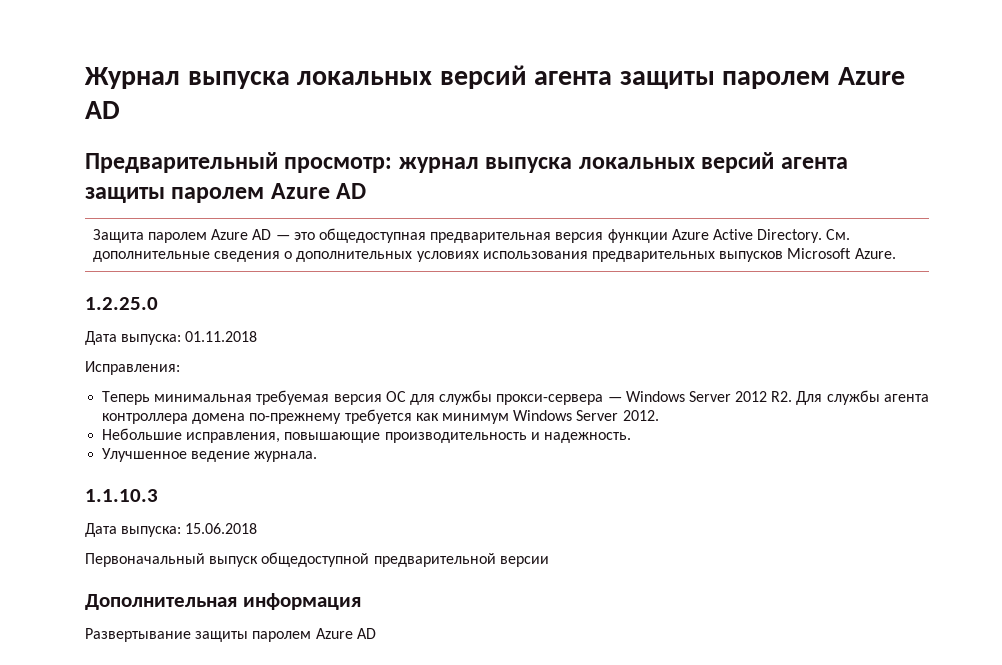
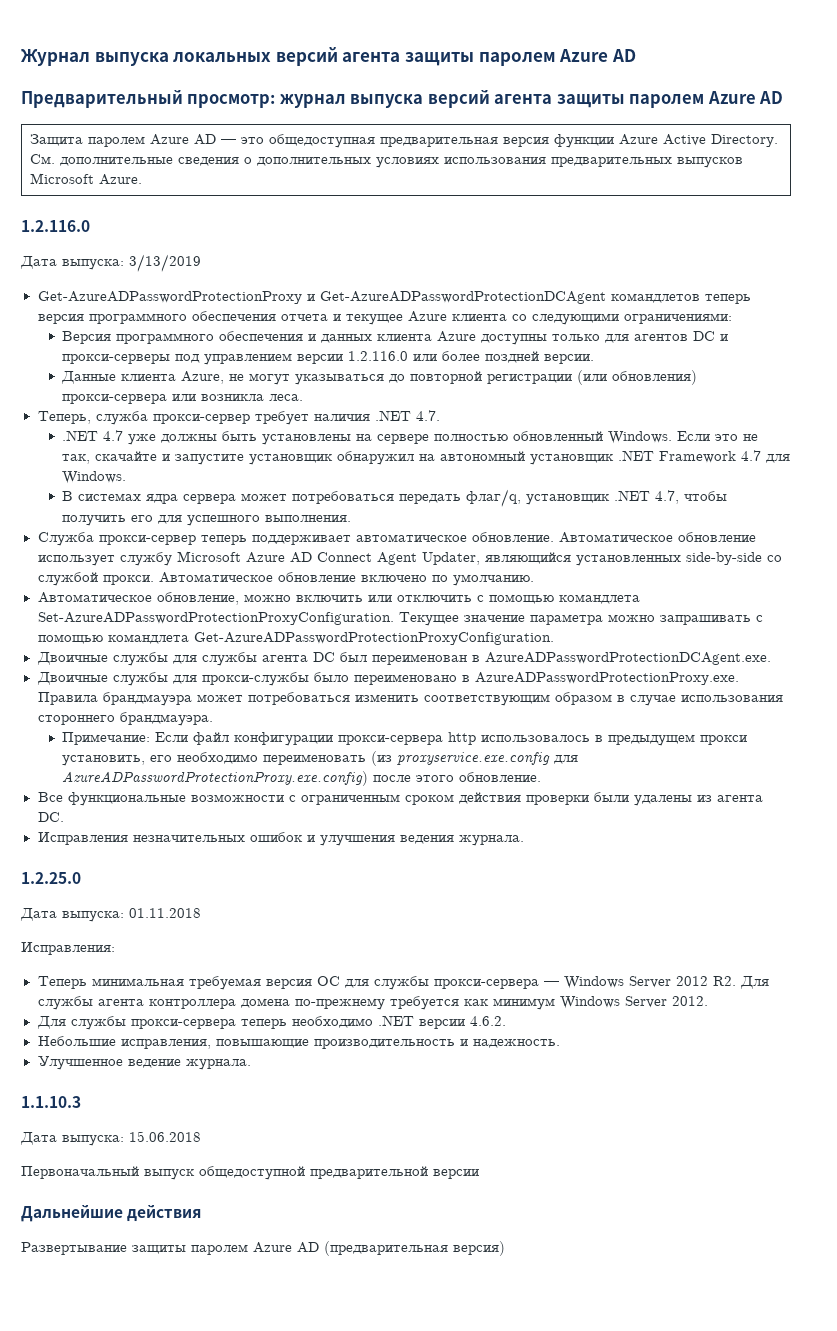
[578,157,695,169] локальных -> (424, 101) none
(896, 253) none -> [21,220,90,232] [20,254,201,272] [37,291,751,304] [37,311,732,325] [62,331,729,345] [62,351,595,365] [61,370,698,385] [62,394,304,404] [37,410,440,425] [62,430,759,445] [62,450,791,465] [62,471,127,484] [62,489,728,507] [62,515,352,526] [37,532,756,546] [37,551,782,566] [37,572,534,586] [37,592,640,605] [37,612,763,626] [37,632,554,645] [36,652,771,666] [36,672,739,686] [37,692,783,706] [37,712,213,726] [62,732,748,746] [62,751,579,766] [62,771,542,786] [37,792,763,806] [37,812,64,822] [37,832,524,846] // 1.2.116.0 // Дата выпуска: 3/13/2019 // Get-AzureADPasswordProtectionProxy и Get-AzureADPasswordProtectionDCAgent командлетов теперь версия программного обеспечения отчета и текущее Azure клиента со следующими ограничениями: // Версия программного обеспечения и данных клиента Azure доступны только для агентов DC и прокси-серверы под управлением версии 1.2.116.0 или более поздней версии. // Данные клиента Azure, не могут указываться до повторной регистрации (или обновления) прокси-сервера или возникла леса. // Теперь, служба прокси-сервер требует наличия .NET 4.7. // .NET 4.7 уже должны быть установлены на сервере полностью обновленный Windows. Если это не так, скачайте и запустите установщик обнаружил на автономный установщик .NET Framework 4.7 для Windows. // В системах ядра сервера может потребоваться передать флаг/q, установщик .NET 4.7, чтобы получить его для успешного выполнения. // Служба прокси-сервер теперь поддерживает автоматическое обновление. Автоматическое обновление использует службу Microsoft Azure AD Connect Agent Updater, являющийся установленных side-by-side со службой прокси. Автоматическое обновление включено по умолчанию. // Автоматическое обновление, можно включить или отключить с помощью командлета Set-AzureADPasswordProtectionProxyConfiguration. Текущее значение параметра можно запрашивать с помощью командлета Get-AzureADPasswordProtectionProxyConfiguration. // Двоичные службы для службы агента DC был переименован в AzureADPasswordProtectionDCAgent.exe. // Двоичные службы для прокси-службы было переименовано в AzureADPasswordProtectionProxy.exe. Правила брандмауэра может потребоваться изменить соответствующим образом в случае использования стороннего брандмауэра. // Примечание: Если файл конфигурации прокси-сервера http использовалось в предыдущем прокси установить, его необходимо переименовать (из proxyservice.exe.config для AzureADPasswordProtectionProxy.exe.config) после этого обновление. // Все функциональные возможности с ограниченным сроком действия проверки были удалены из агента DC. // Исправления незначительных ошибок и улучшения ведения журнала.
(659, 415) none -> [36,1015,506,1030] // Для службы прокси-сервера теперь необходимо .NET версии 4.6.2.
[85,593,361,610] Дополнительная информация -> [21,1205,202,1222] Дальнейшие действия
(376, 633) none -> [324,1241,505,1256] (предварительная версия)

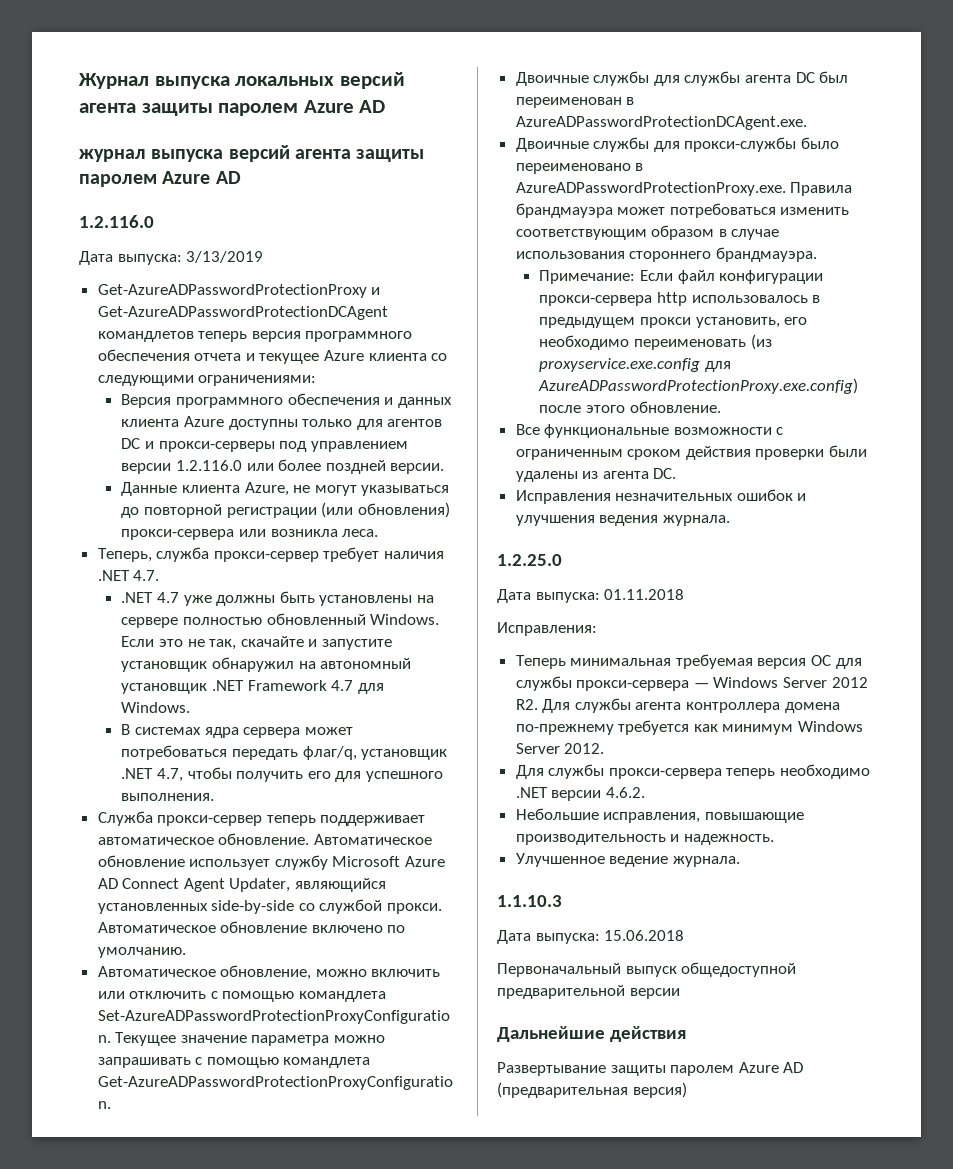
[21,90,276,108] Предварительный просмотр: -> (386, 106) none
[30,134,779,148] [30,154,744,168] [30,173,143,185] // Защита паролем Azure AD — это общедоступная предварительная версия функции Azure Active Directory. См. дополнительные сведения о дополнительных условиях использования предварительных выпусков Microsoft Azure. -> (241, 177) none

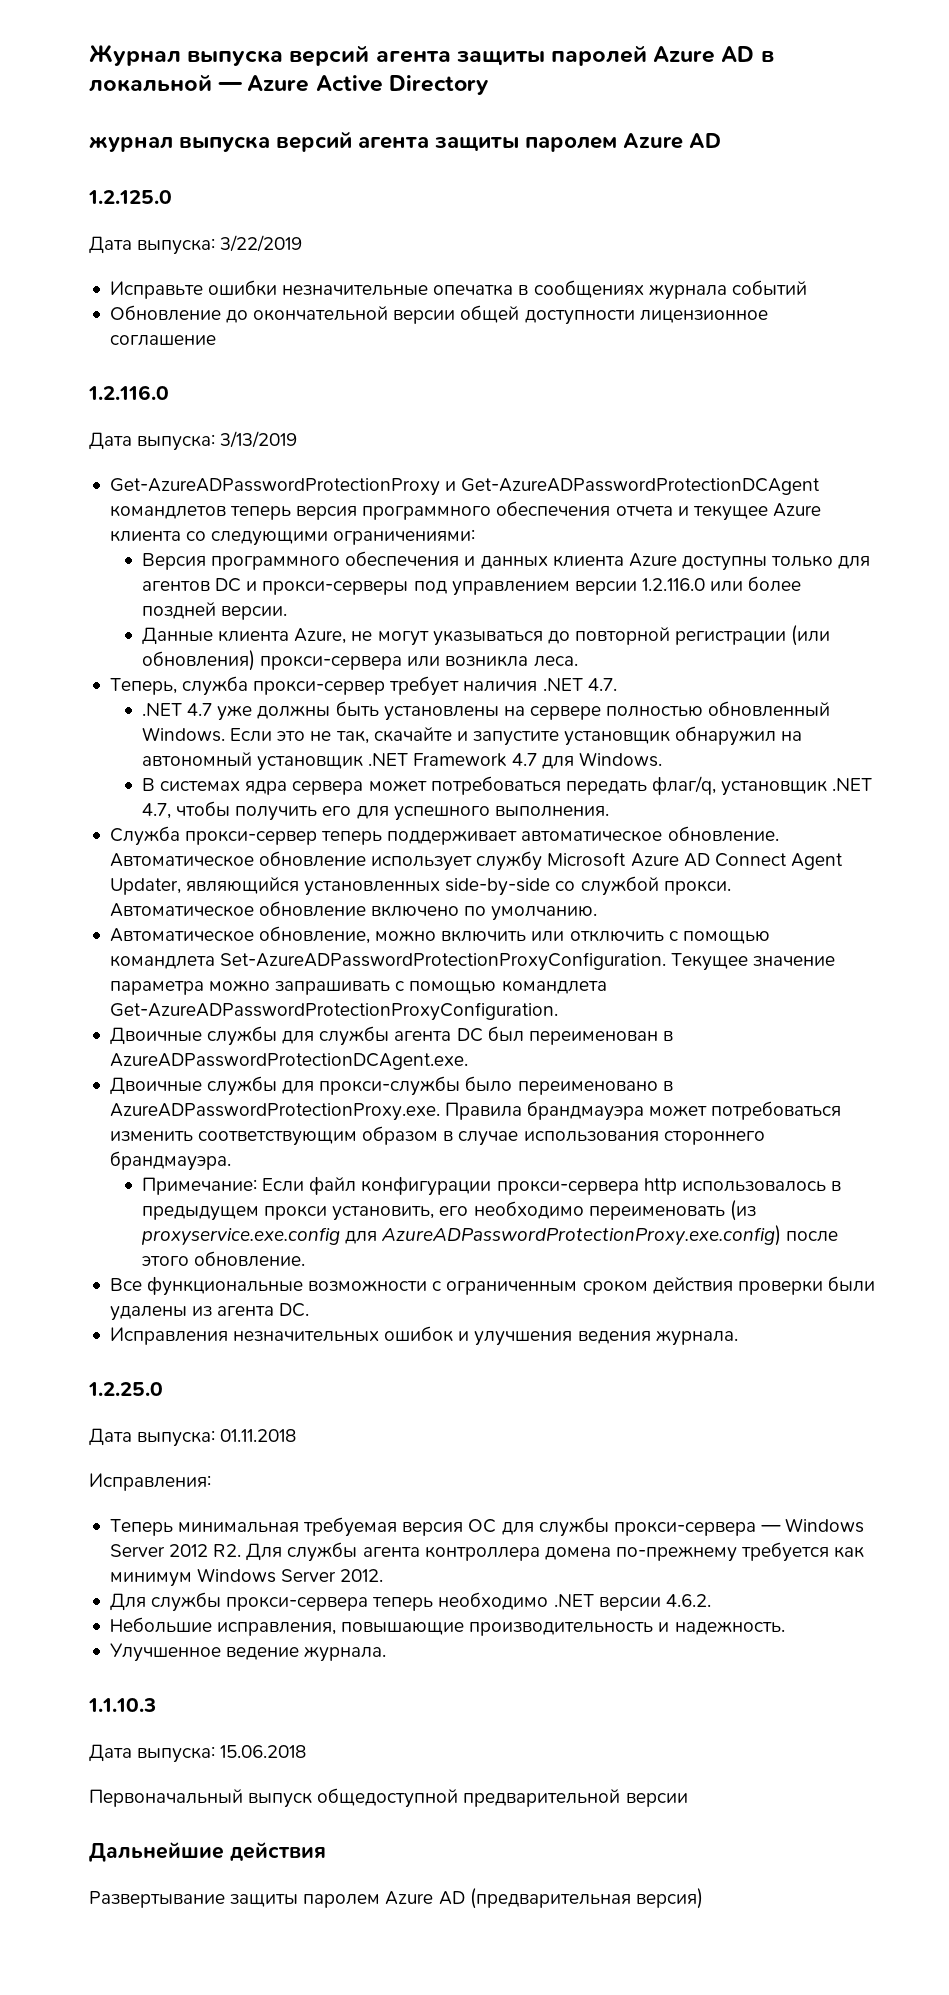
[235,72,405,89] [79,100,386,116] локальных версий агента защиты паролем Azure AD -> [289,45,774,66] [88,74,489,95] версий агента защиты паролей Azure AD в локальной — Azure Active Directory
(241, 177) none -> [88,190,172,204] [89,235,303,255] [109,280,807,300] [109,305,768,325] [109,335,216,346] // 1.2.125.0 // Дата выпуска: 3/22/2019 // Исправьте ошибки незначительные опечатка в сообщениях журнала событий // Обновление до окончательной версии общей доступности лицензионное соглашение

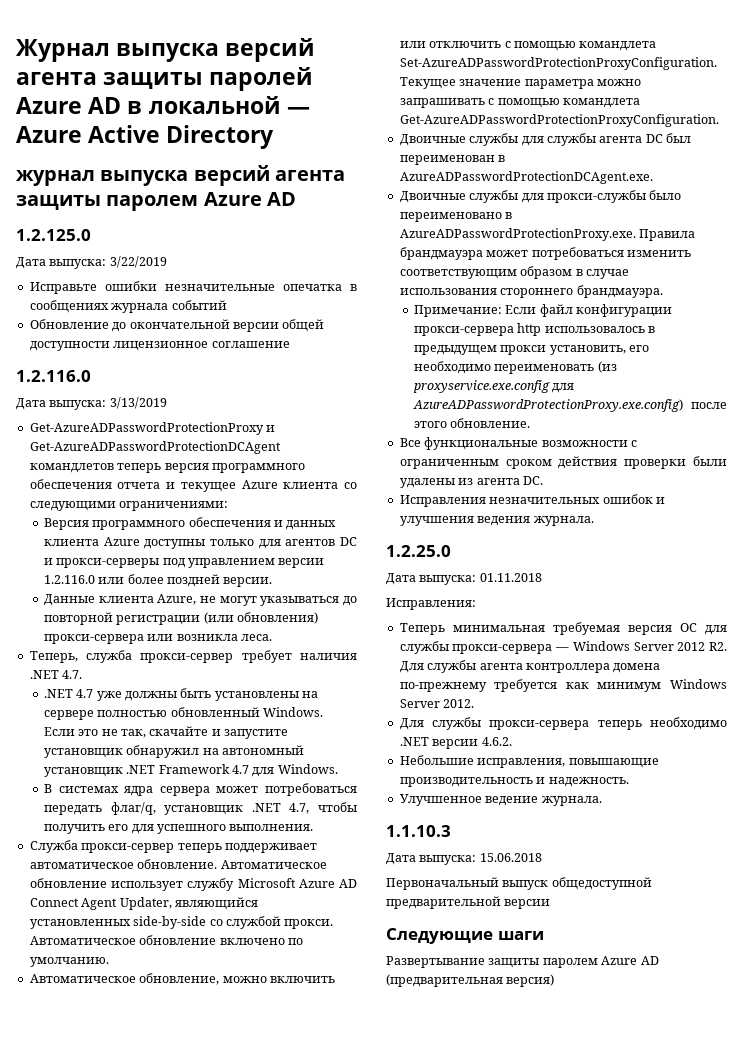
[89,1842,326,1862] Дальнейшие действия -> [386,928,544,944] Следующие шаги

